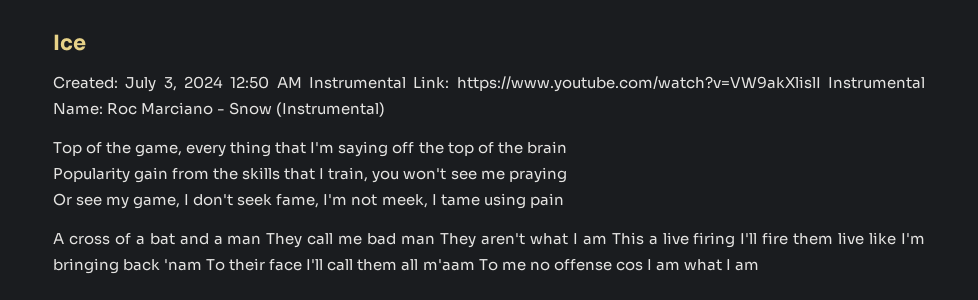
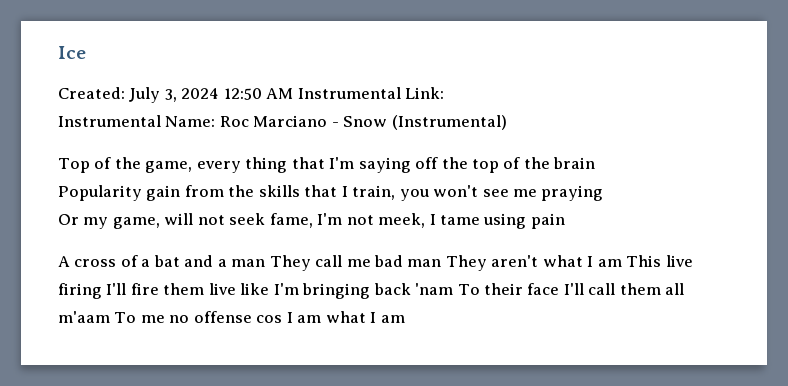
[456,76,821,92] https://www.youtube.com/watch?v=VW9akXlislI -> (445, 93) //
[76,196,103,206] see -> (79, 219) none
[184,194,234,206] I don't -> [164,213,225,225] will not
[648,235,658,245] a -> (662, 261) none

